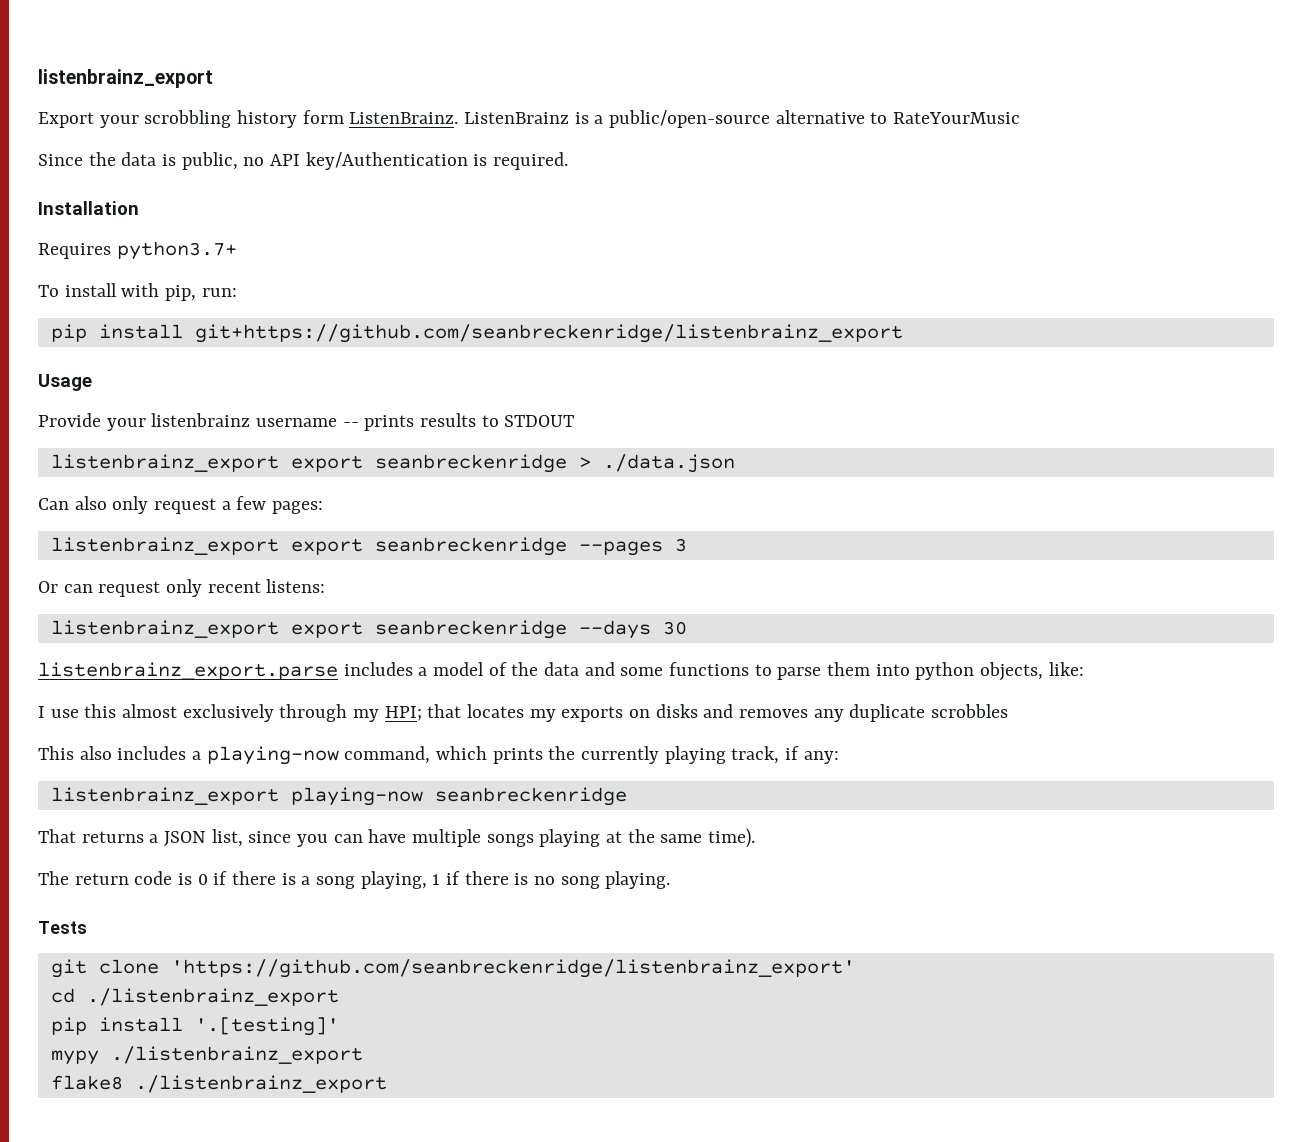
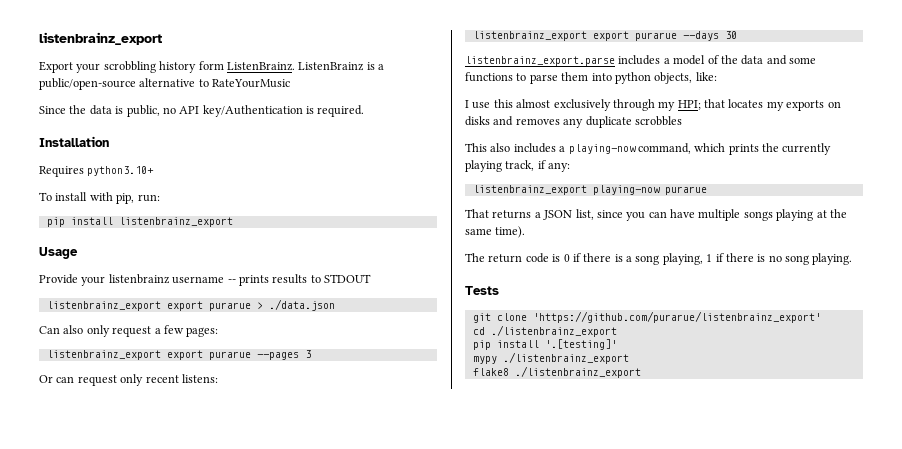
[116,241,237,260] python3.7+ -> [87,166,155,176] python3.10+
[194,324,903,343] git+https://github.com/seanbreckenridge/listenbrainz_export -> [118,217,233,227] listenbrainz_export
[374,454,567,473] seanbreckenridge -> [208,302,251,311] purarue
[374,537,567,556] seanbreckenridge -> [208,351,251,360] purarue
[374,620,567,639] seanbreckenridge -> [634,32,677,41] purarue
[434,787,627,806] seanbreckenridge -> [664,186,707,195] purarue
[170,959,855,978] 'https://github.com/seanbreckenridge/listenbrainz_export' -> [532,311,821,323] 'https://github.com/purarue/listenbrainz_export'

